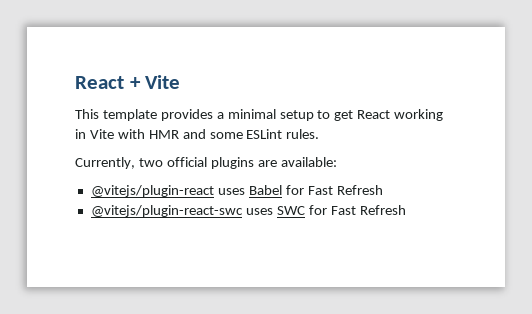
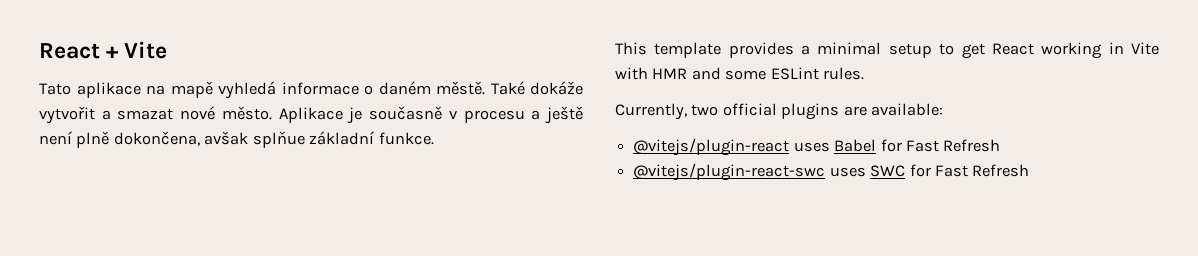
(181, 82) none -> [39,81,583,99] [39,106,584,124] [39,131,434,148] // Tato aplikace na mapě vyhledá informace o daném městě. Také dokáže vytvořit a smazat nové město. Aplikace je současně v procesu a ještě není plně dokončena, avšak splňue základní funkce.

